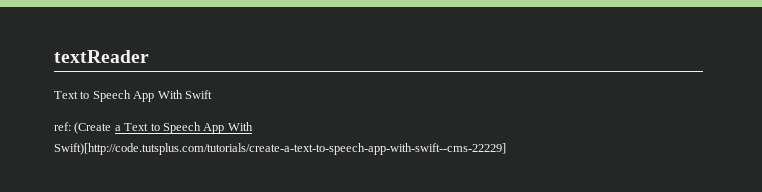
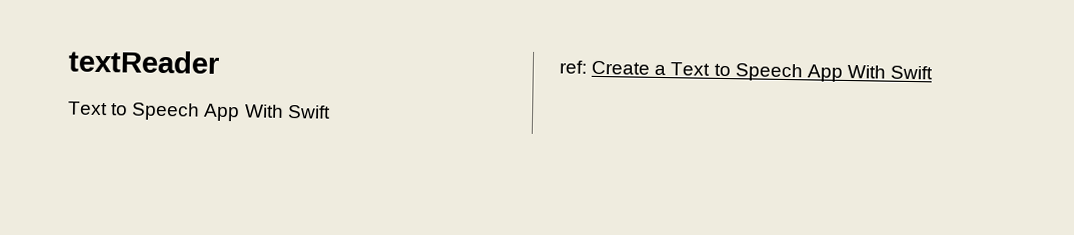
[74,122,112,134] (Create -> [591,60,651,75] Create
[54,143,506,155] Swift)[http://code.tutsplus.com/tutorials/create-a-text-to-speech-app-with-swift--cms-22229] -> [890,65,934,80] Swift

